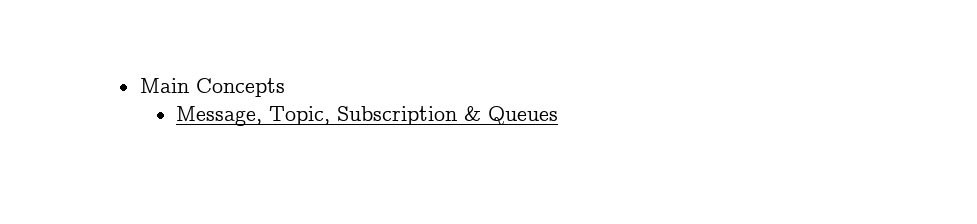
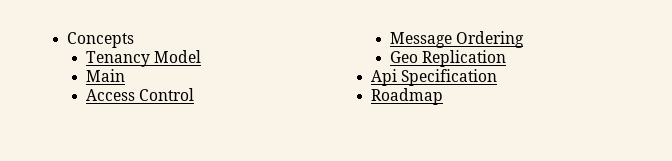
[139,78,189,93] Main -> (67, 40) none
[176,106,559,126] Message, Topic, Subscription & Queues -> [85,50,201,67] [85,69,125,82] [85,88,194,101] [389,31,524,48] [389,50,506,67] [371,69,498,86] [371,88,444,105] Tenancy Model // Main // Access Control // Message Ordering // Geo Replication // Api Specification // Roadmap

